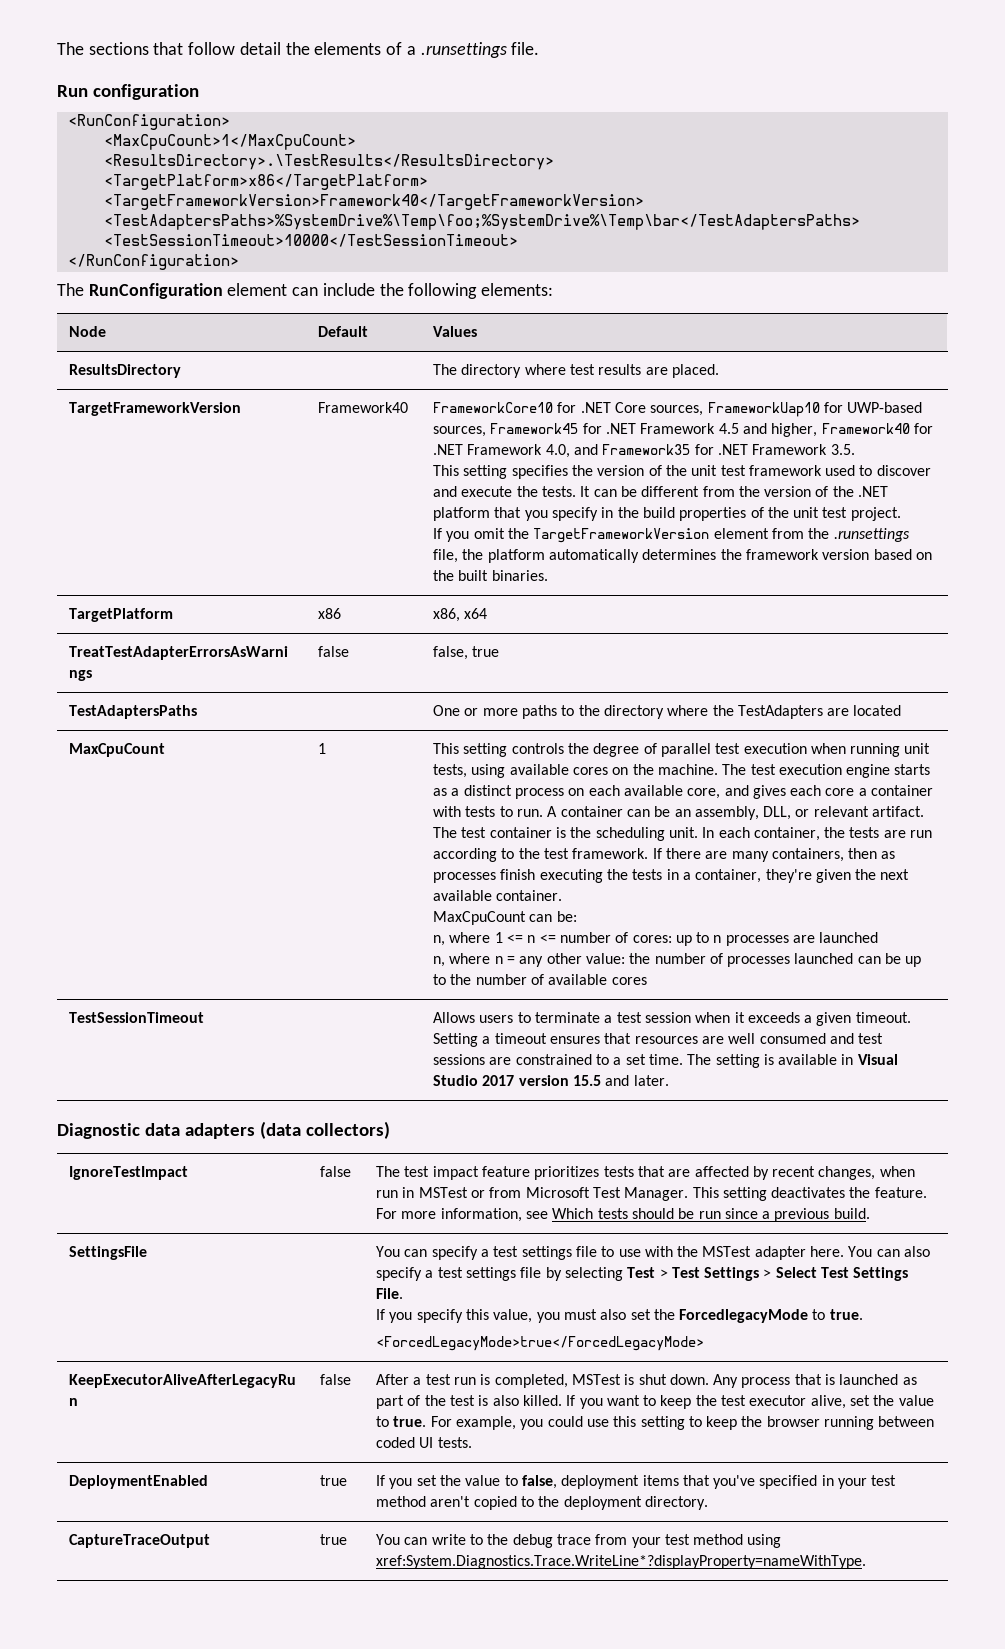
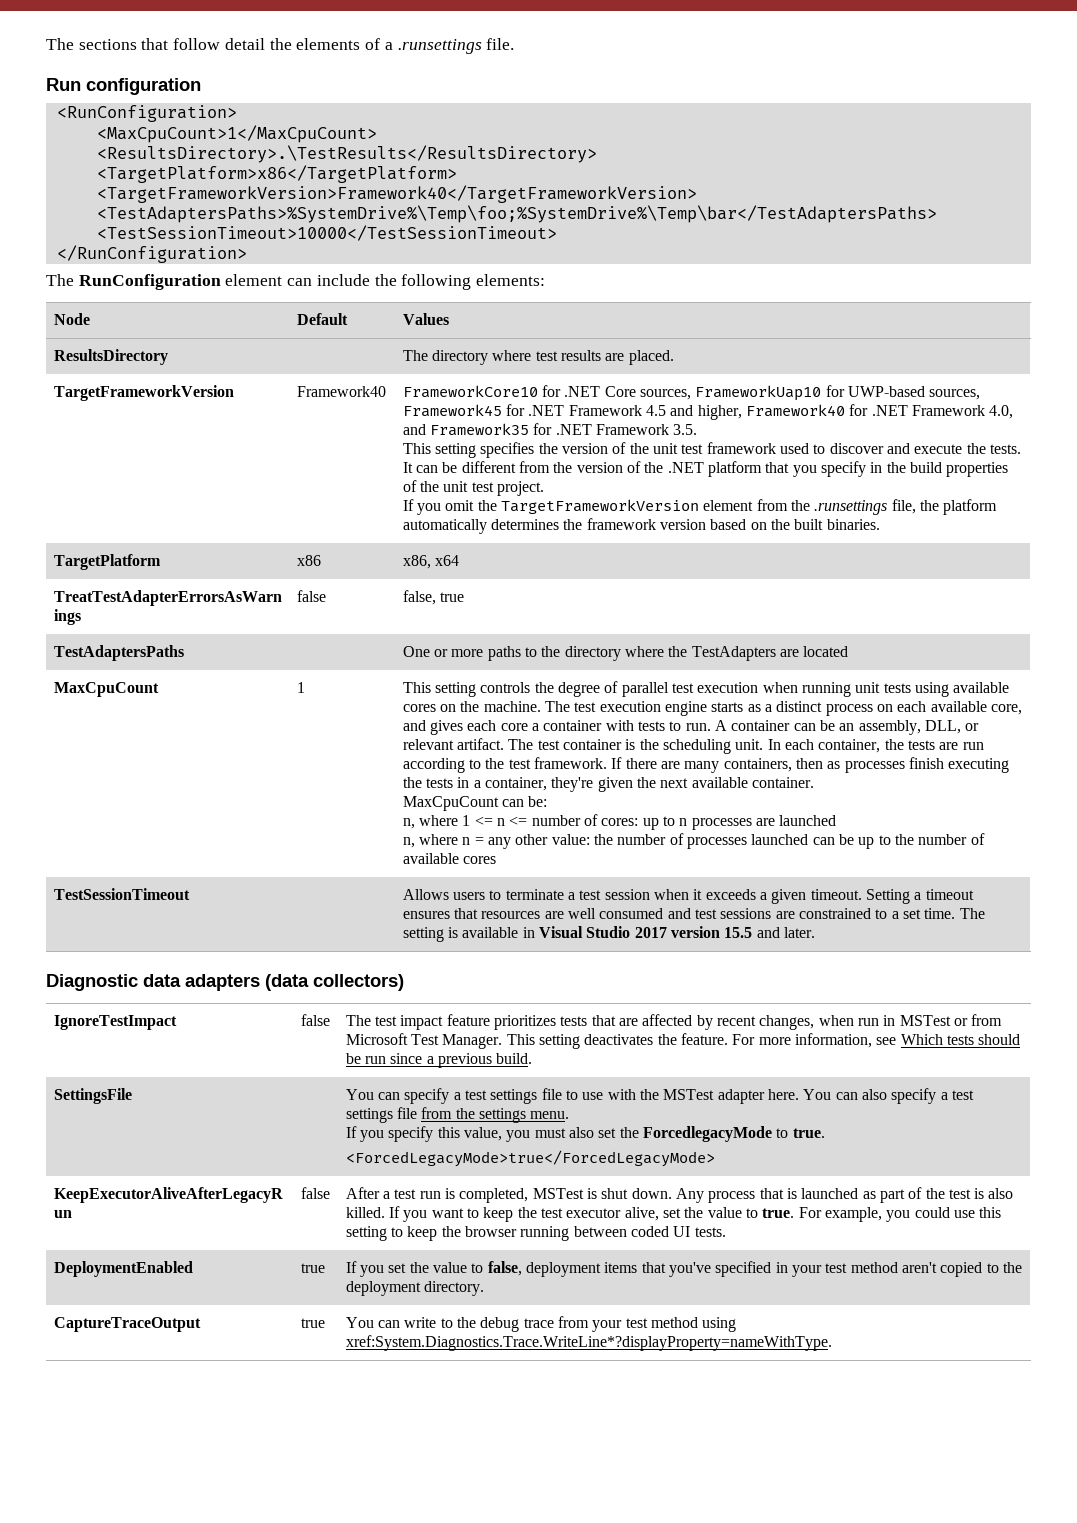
[432,764,467,778] tests, -> [883,683,911,693] tests
[545,1267,909,1281] [375,1288,403,1299] by selecting Test > Test Settings > Select Test Settings File. -> [421,1107,570,1123] from the settings menu.

